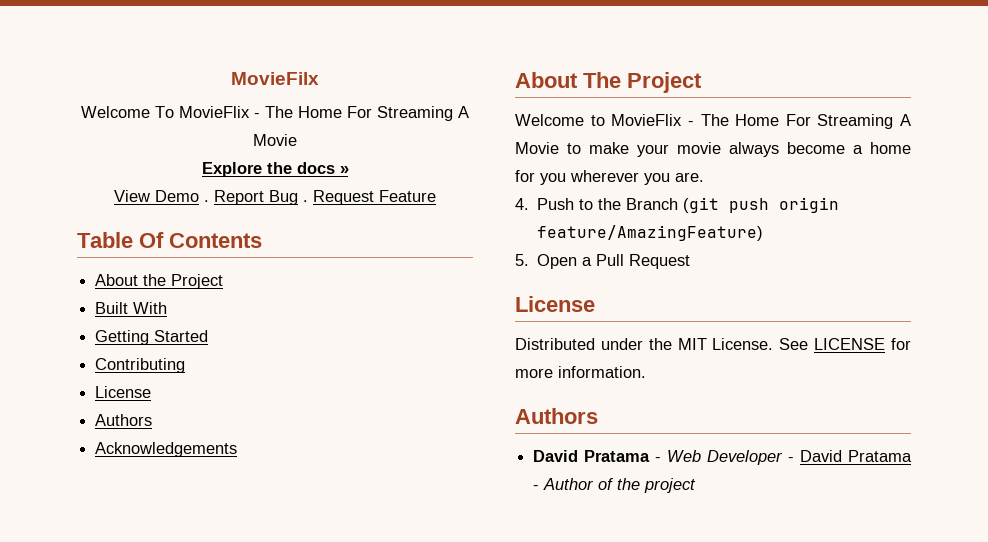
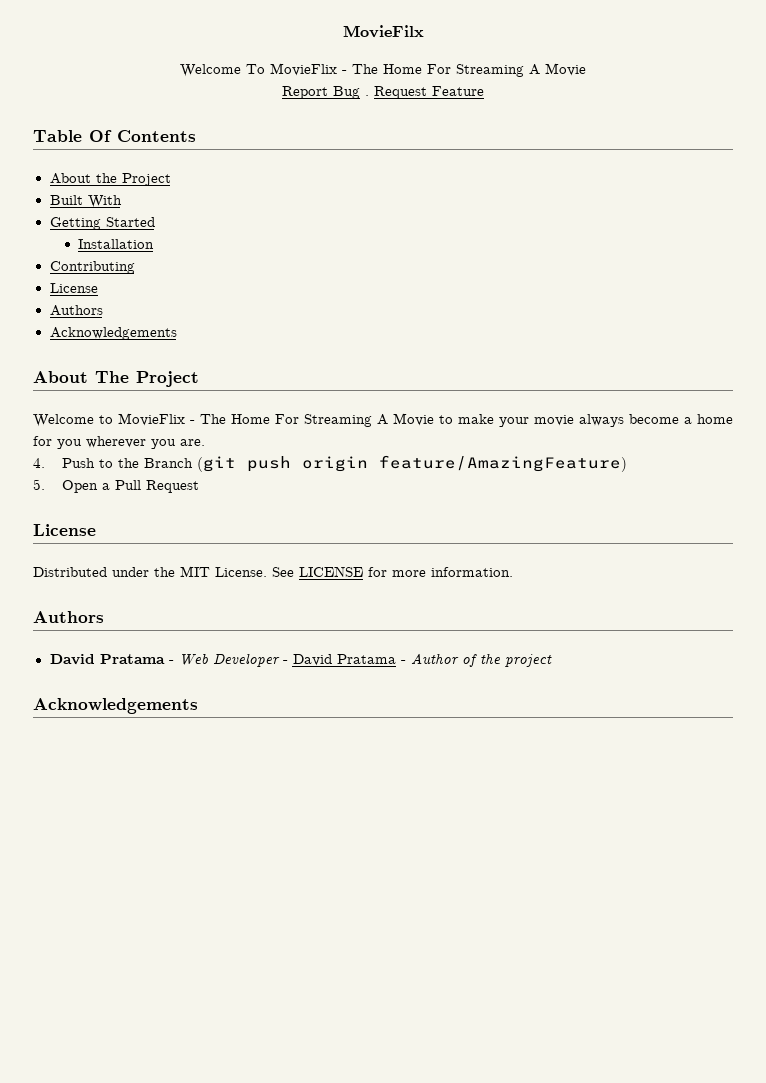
[201,162,349,177] [114,190,209,202] Explore the docs » // View Demo . -> (586, 69) none
(209, 336) none -> [78,239,155,249] // Installation
(697, 485) none -> [33,698,198,714] // Acknowledgements

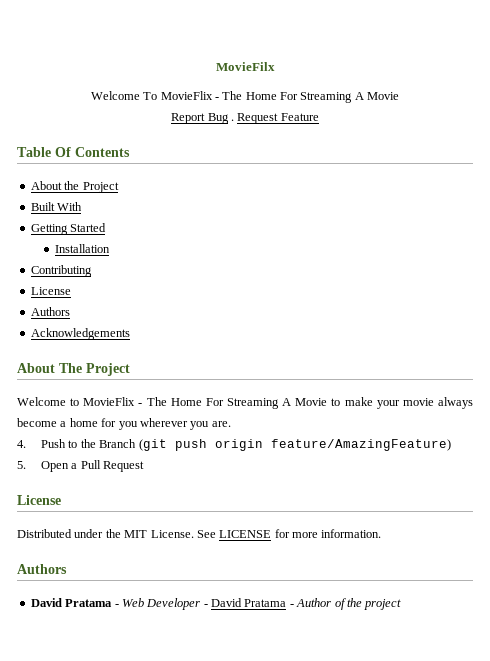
[33,698,198,714] // Acknowledgements -> (402, 604) none

